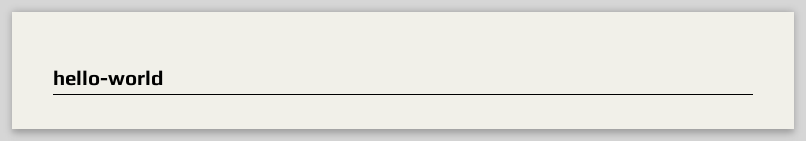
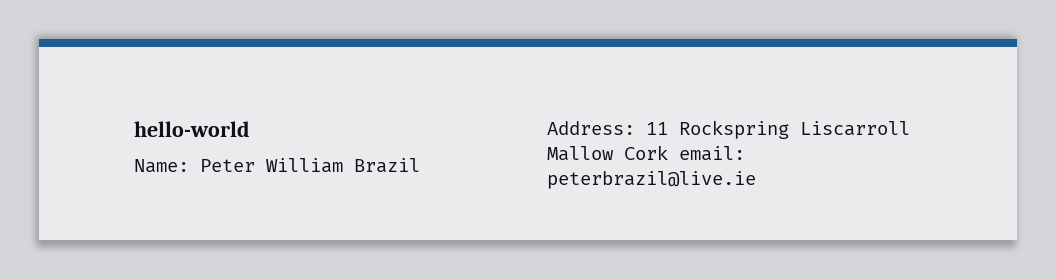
(163, 78) none -> [134,158,420,173] [547,120,910,139] [547,145,745,161] [547,171,756,189] // Name: Peter William Brazil Address: 11 Rockspring Liscarroll Mallow Cork email: peterbrazil@live.ie

